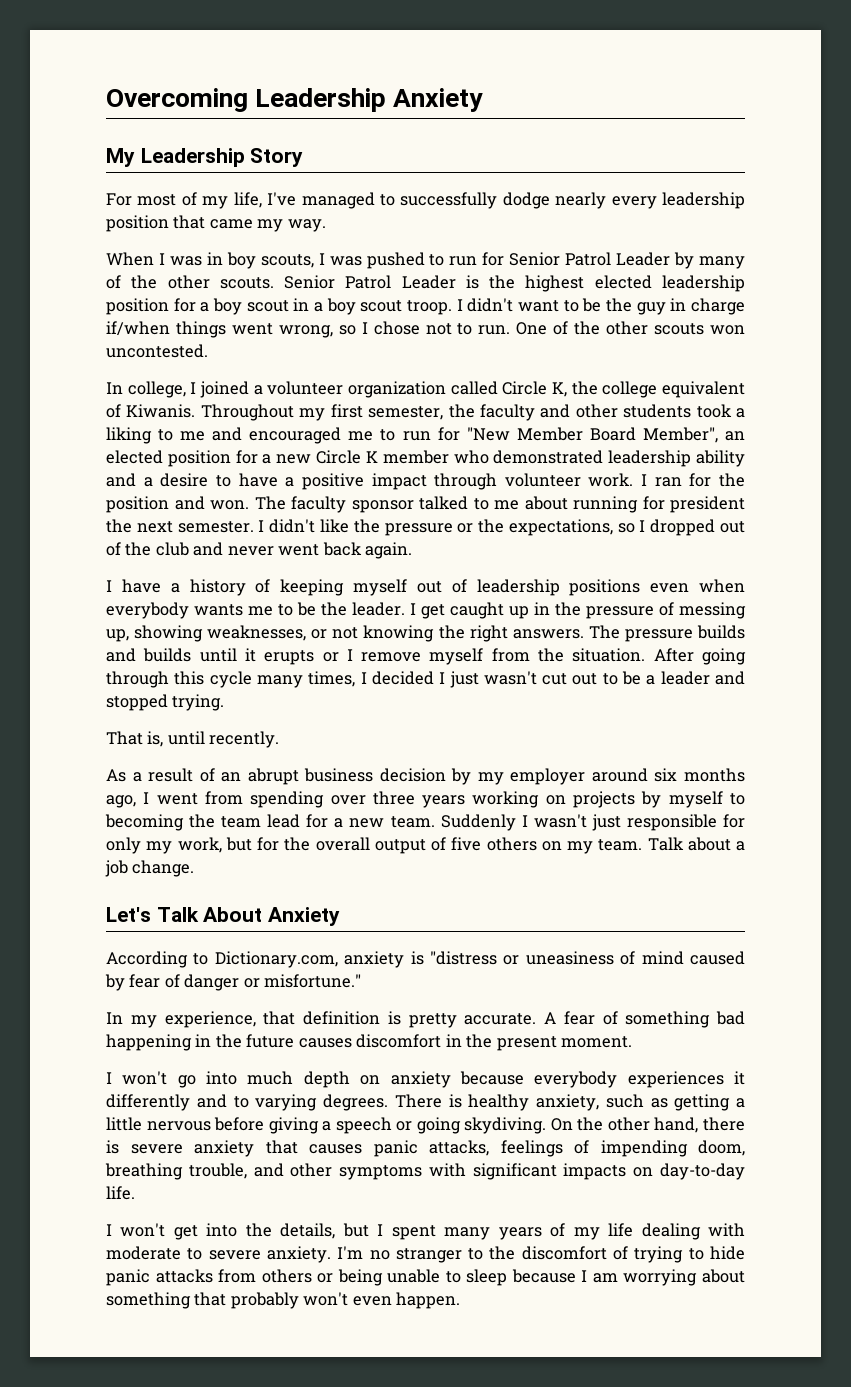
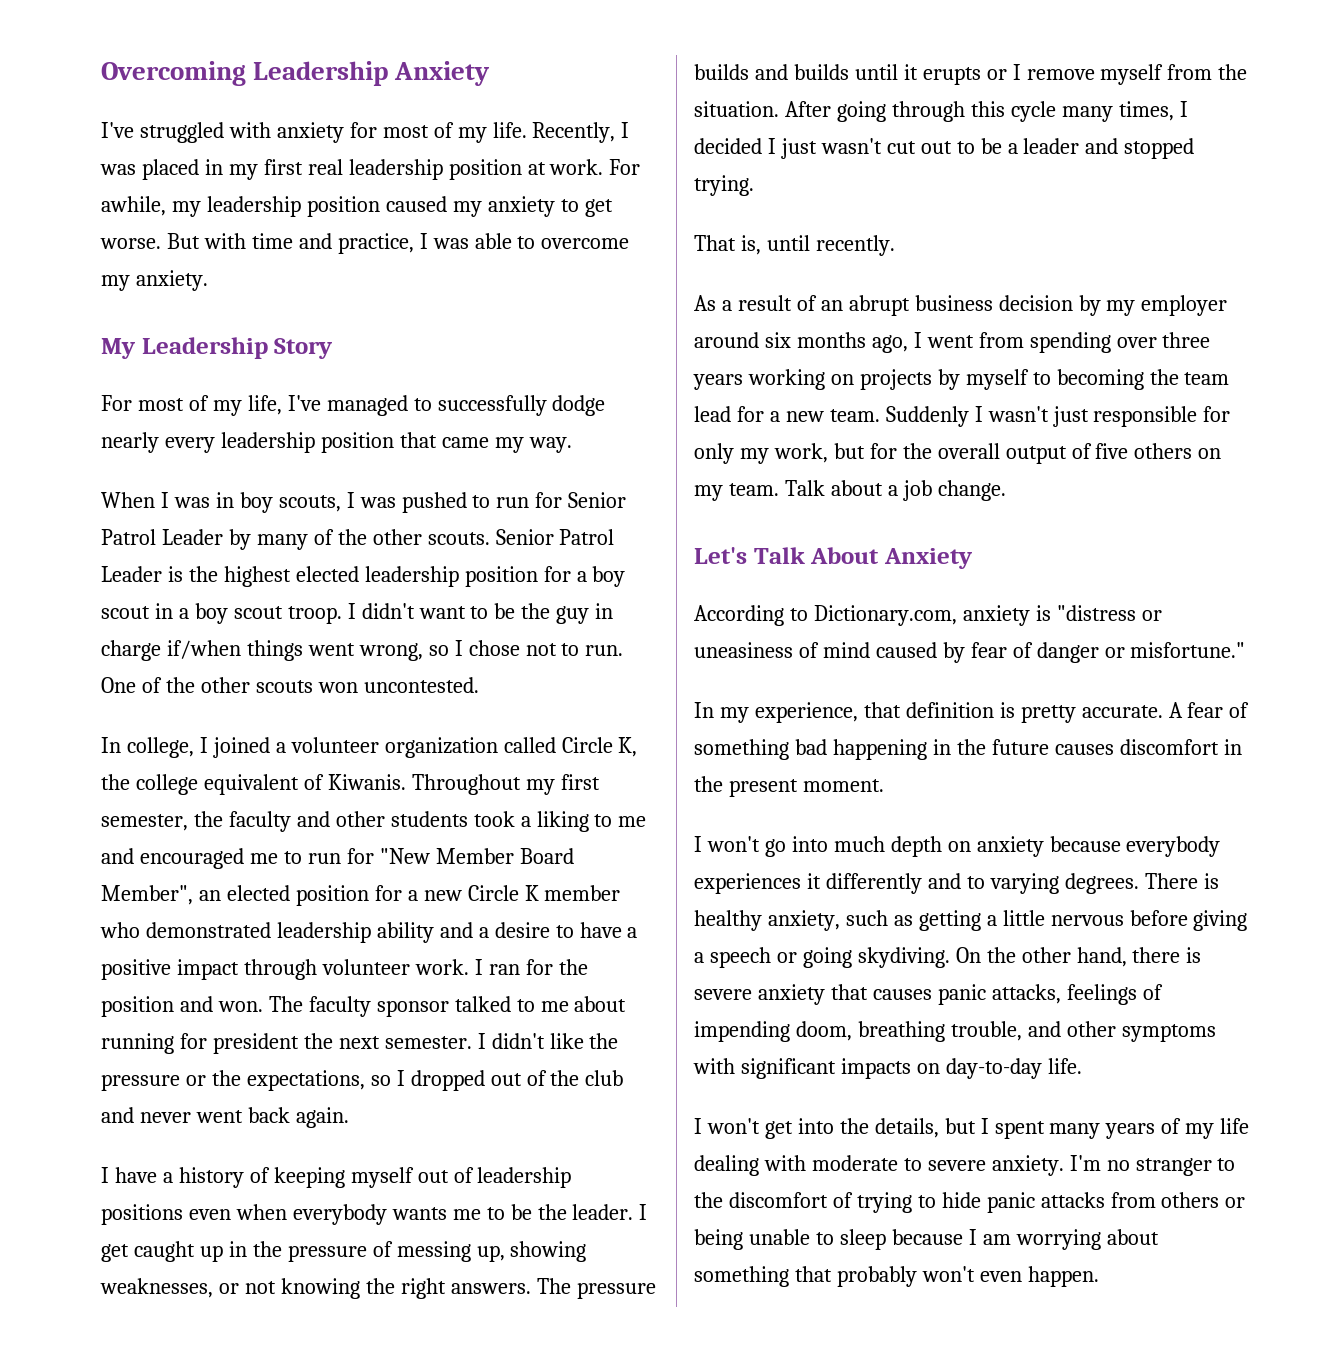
(484, 100) none -> [101,122,630,143] [100,159,641,180] [101,196,613,217] [100,233,630,254] [101,270,208,291] // I've struggled with anxiety for most of my life. Recently, I was placed in my first real leadership position at work. For awhile, my leadership position caused my anxiety to get worse. But with time and practice, I was able to overcome my anxiety.

